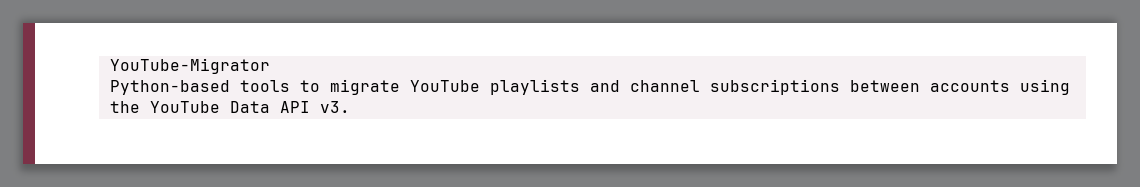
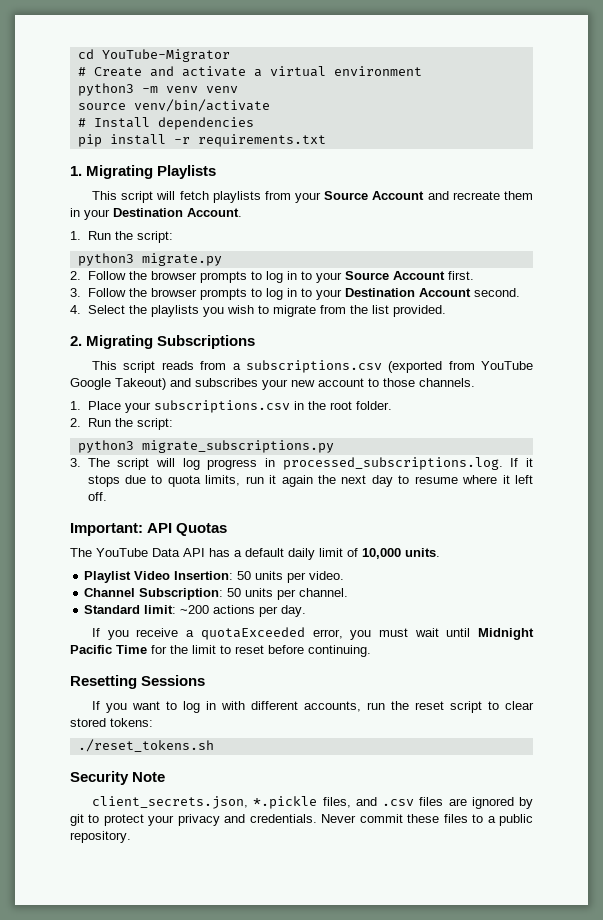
(109, 66) none -> [77,49,94,59] cd
[109,79,1070,95] [109,101,350,113] Python-based tools to migrate YouTube playlists and channel subscriptions between accounts using the YouTube Data API v3. -> [77,66,422,77] [77,83,238,96] [77,99,270,112] [77,117,254,130] [77,134,326,147] [70,165,217,179] [92,191,533,203] [70,208,242,220] [70,231,173,243] [77,253,222,266] [70,271,474,283] [70,288,520,300] [70,305,446,317] [70,335,256,349] [92,360,533,373] [70,378,475,390] [70,400,392,413] [70,418,173,430] [77,440,334,453] [70,457,533,470] [87,475,533,487] [87,492,107,501] [70,523,228,536] [70,548,440,560] [84,571,345,583] [84,588,349,600] [84,605,307,617] [92,627,534,640] [70,645,371,657] [70,675,206,689] [92,701,535,713] [70,718,153,727] [77,739,214,752] [70,771,166,785] [92,796,533,809] [70,814,533,826] [70,831,131,843] # Create and activate a virtual environment // python3 -m venv venv // source venv/bin/activate // # Install dependencies // pip install -r requirements.txt // 1. Migrating Playlists // This script will fetch playlists from your Source Account and recreate them in your Destination Account. // 1. Run the script: // python3 migrate.py // 2. Follow the browser prompts to log in to your Source Account first. // 3. Follow the browser prompts to log in to your Destination Account second. // 4. Select the playlists you wish to migrate from the list provided. // 2. Migrating Subscriptions // This script reads from a subscriptions.csv (exported from YouTube Google Takeout) and subscribes your new account to those channels. // 1. Place your subscriptions.csv in the root folder. // 2. Run the script: // python3 migrate_subscriptions.py // 3. The script will log progress in processed_subscriptions.log. If it stops due to quota limits, run it again the next day to resume where it left off. // Important: API Quotas // The YouTube Data API has a default daily limit of 10,000 units. // Playlist Video Insertion: 50 units per video. // Channel Subscription: 50 units per channel. // Standard limit: ~200 actions per day. // If you receive a quotaExceeded error, you must wait until Midnight Pacific Time for the limit to reset before continuing. // Resetting Sessions // If you want to log in with different accounts, run the reset script to clear stored tokens: // ./reset_tokens.sh // Security Note // client_secrets.json, *.pickle files, and .csv files are ignored by git to protect your privacy and credentials. Never commit these files to a public repository.

